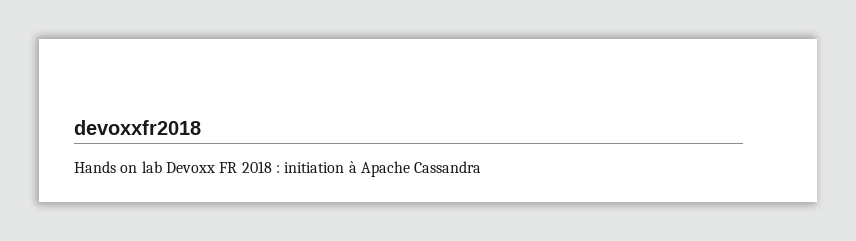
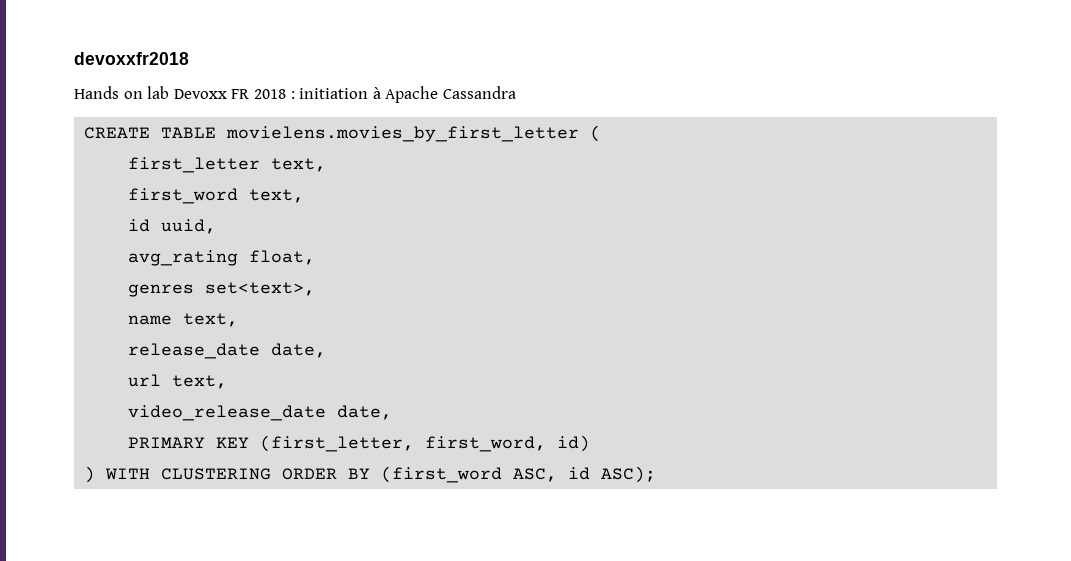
(482, 167) none -> [84,125,602,142] [128,157,327,173] [128,188,305,204] [128,219,217,234] [128,250,316,266] [128,282,316,297] [128,313,239,327] [128,343,327,359] [128,374,228,389] [128,405,393,421] [128,435,591,452] [84,466,657,483] // CREATE TABLE movielens.movies_by_first_letter ( // first_letter text, // first_word text, // id uuid, // avg_rating float, // genres set<text>, // name text, // release_date date, // url text, // video_release_date date, // PRIMARY KEY (first_letter, first_word, id) // ) WITH CLUSTERING ORDER BY (first_word ASC, id ASC);

